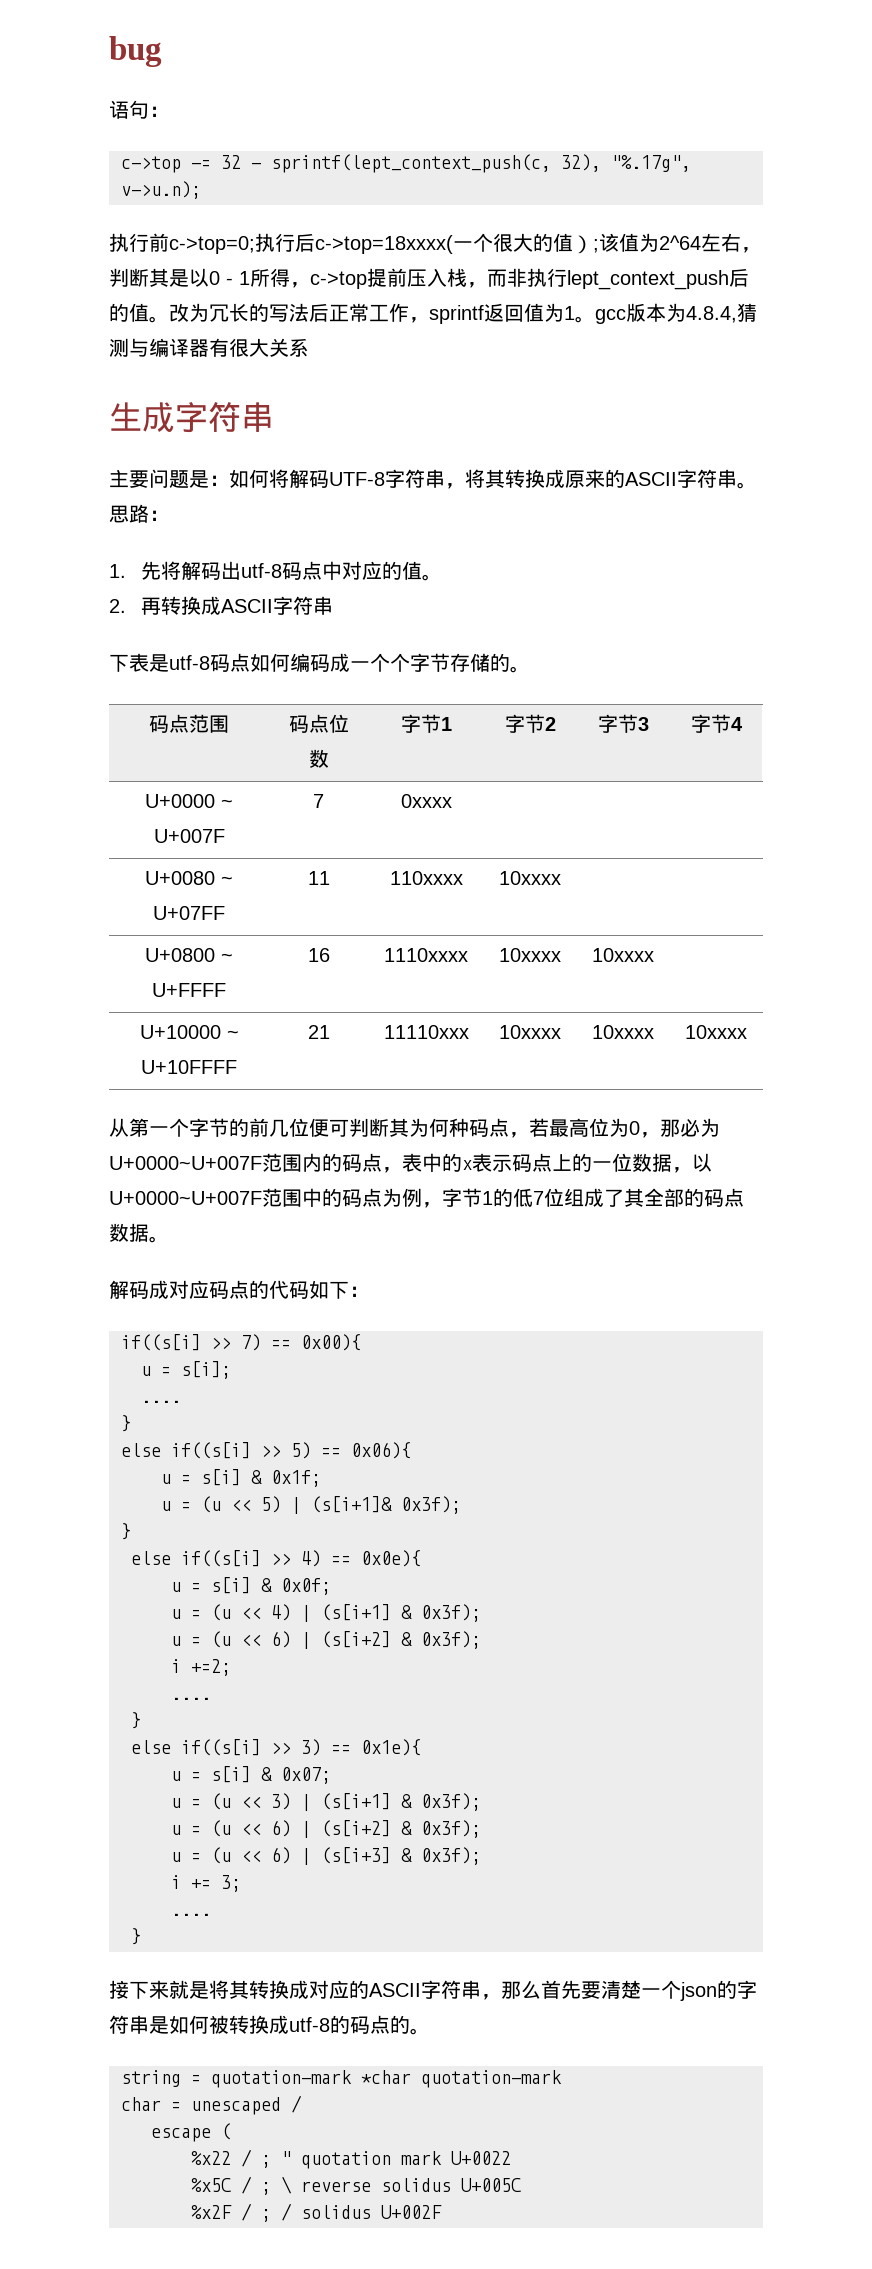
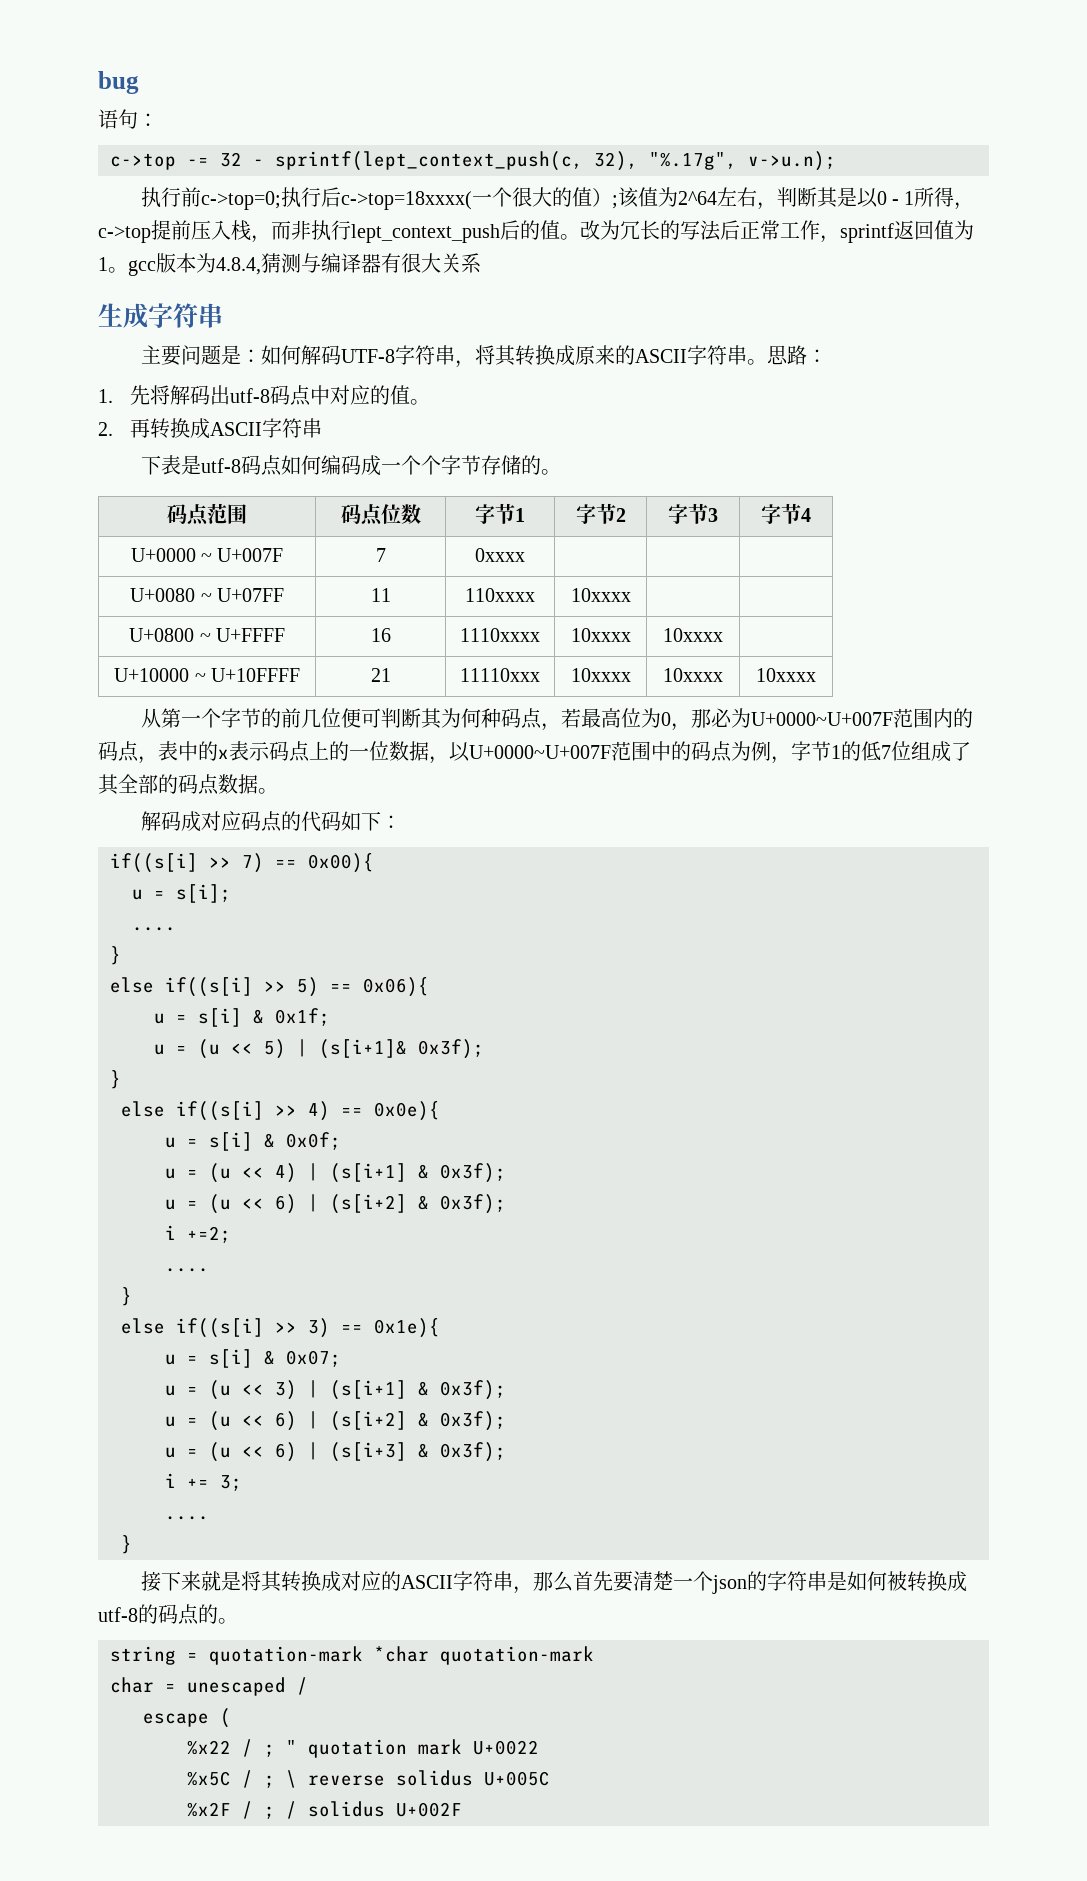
[269,469,289,488] 将 -> (301, 355) none

